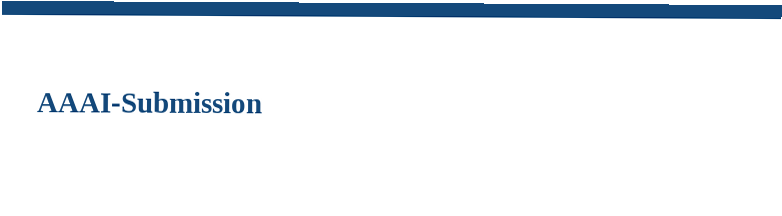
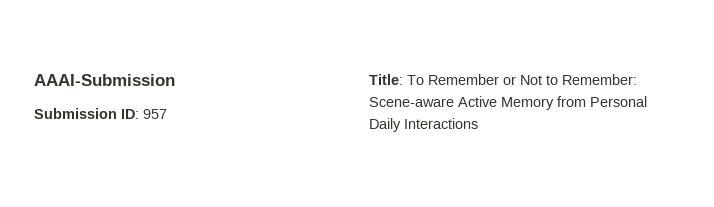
(263, 102) none -> [34,108,167,119] [369,74,637,85] [369,96,647,110] [369,118,478,132] // Submission ID: 957 // Title: To Remember or Not to Remember: Scene-aware Active Memory from Personal Daily Interactions

